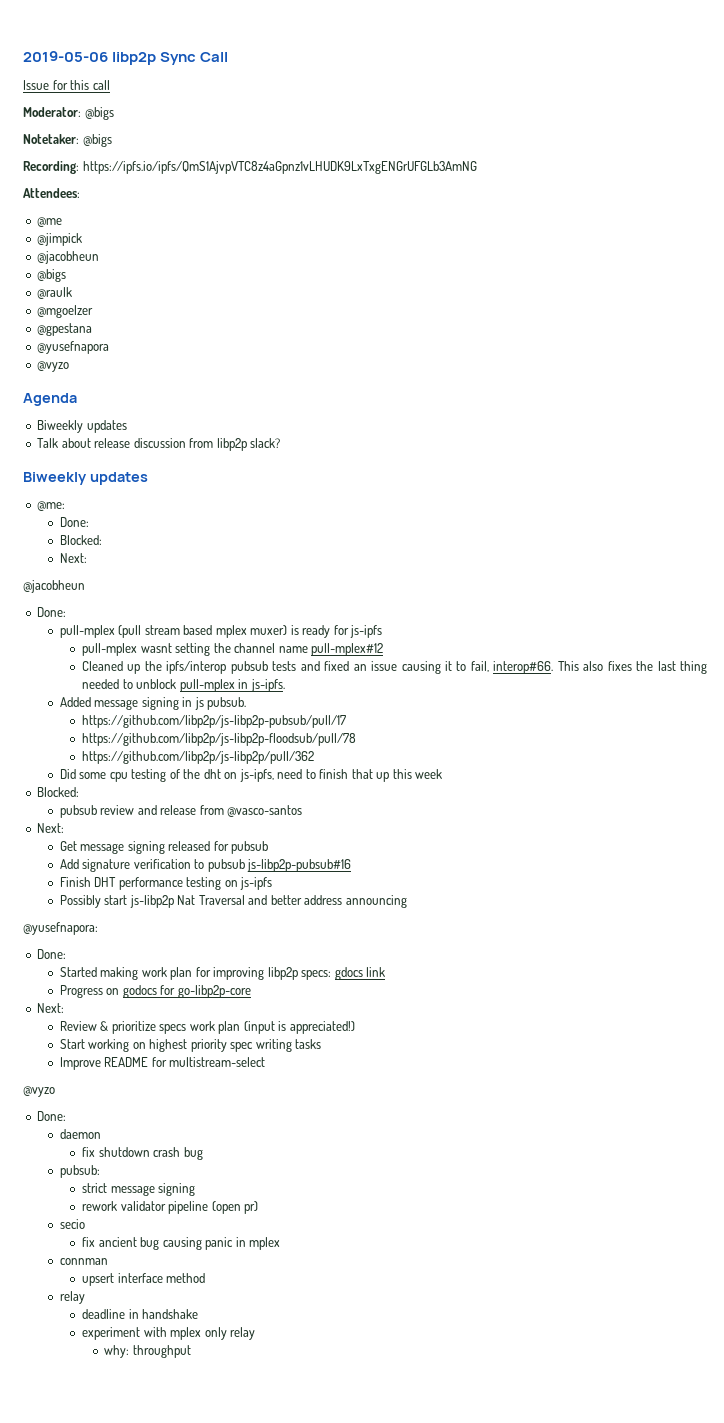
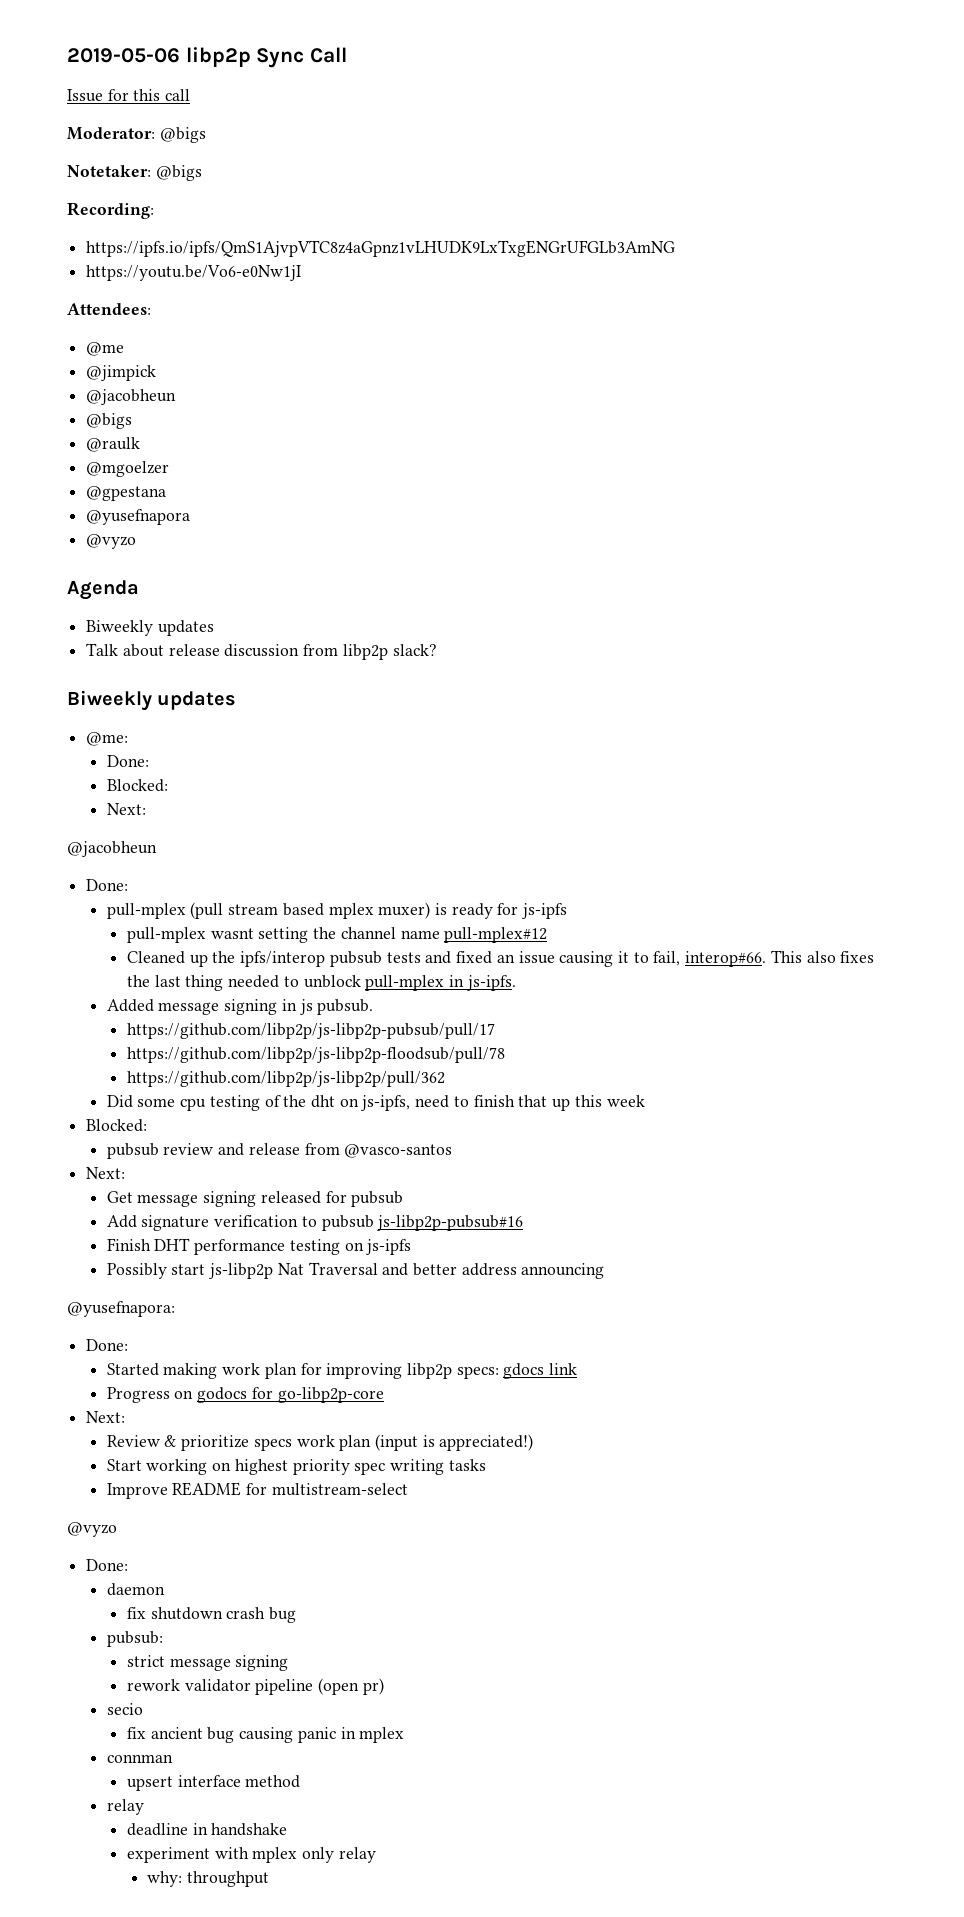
(79, 167) none -> (154, 210) //
(478, 167) none -> [86,265,302,281] // https://youtu.be/Vo6-e0Nw1jI

